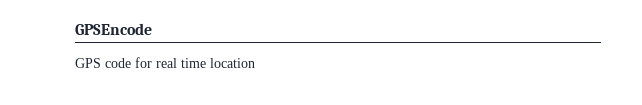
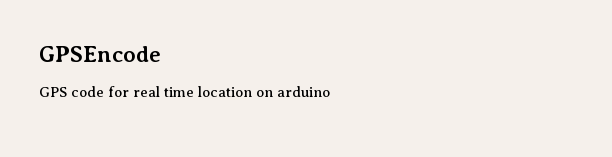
(255, 63) none -> [256,86,330,97] on arduino

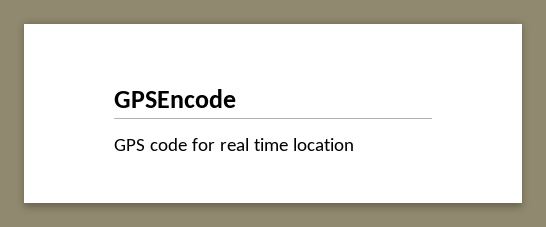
[256,86,330,97] on arduino -> (354, 144) none

